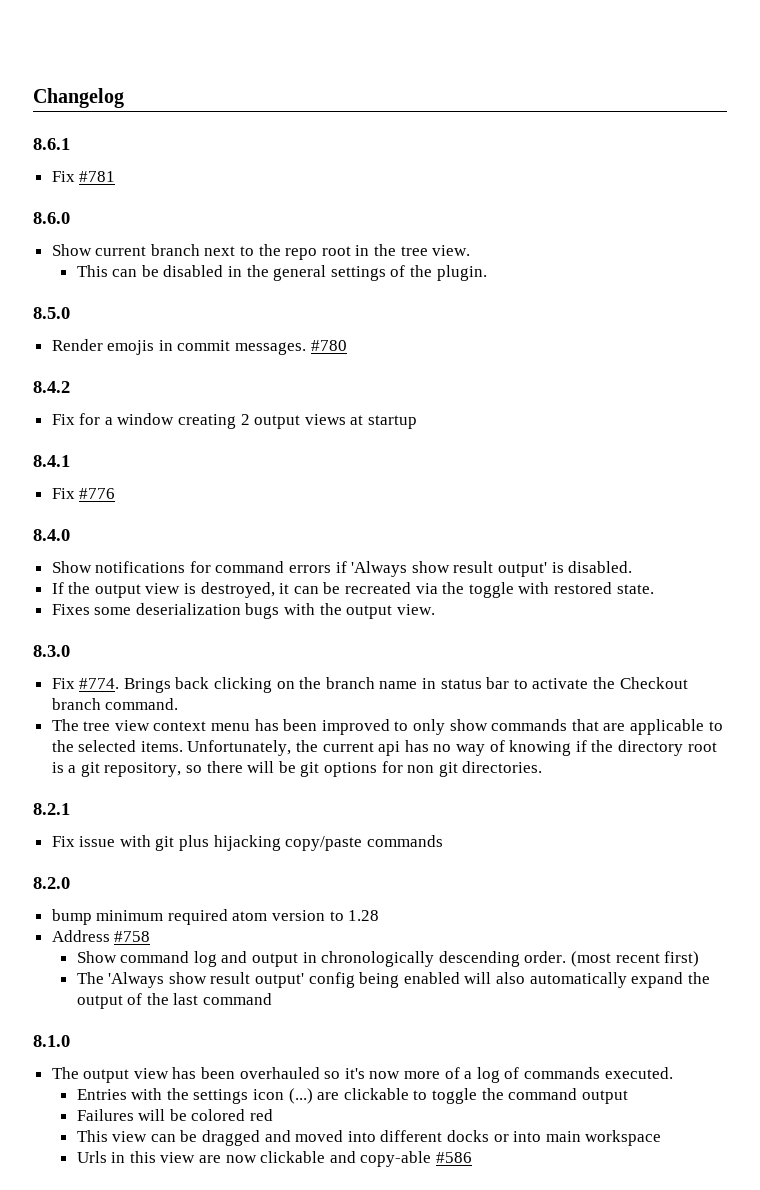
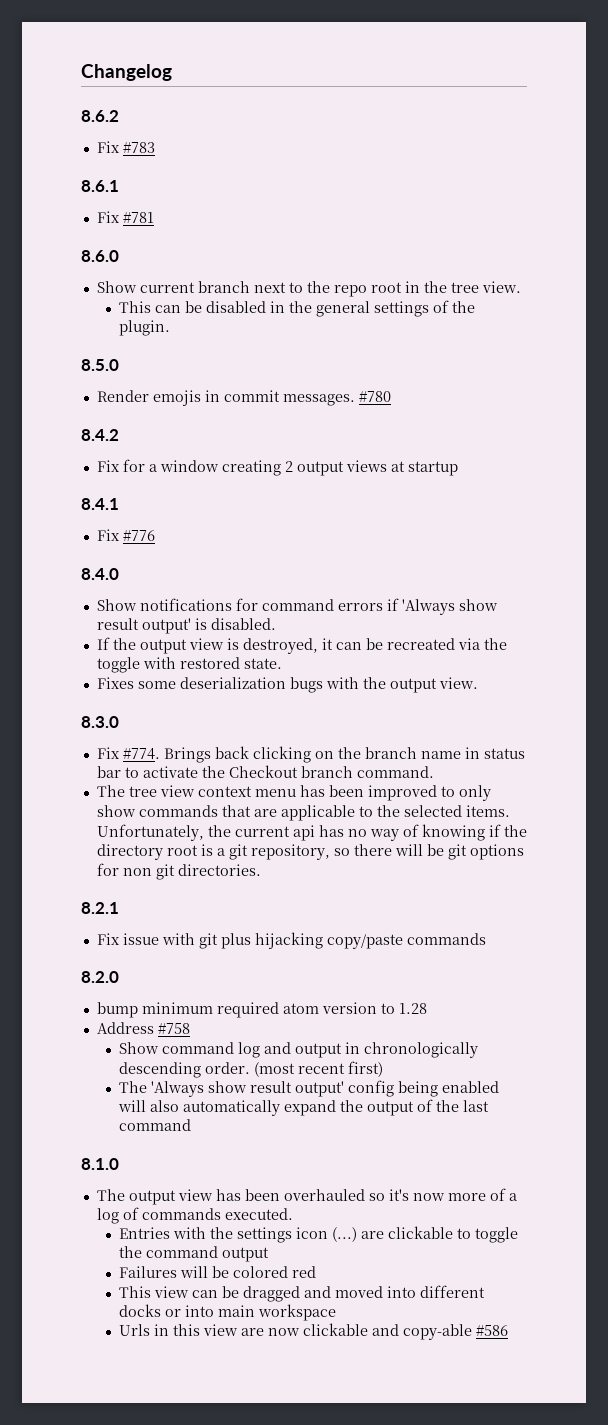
(124, 98) none -> [81,110,119,122] [96,141,155,153] // 8.6.2 // Fix #783

